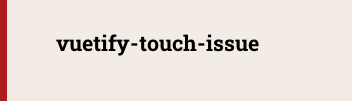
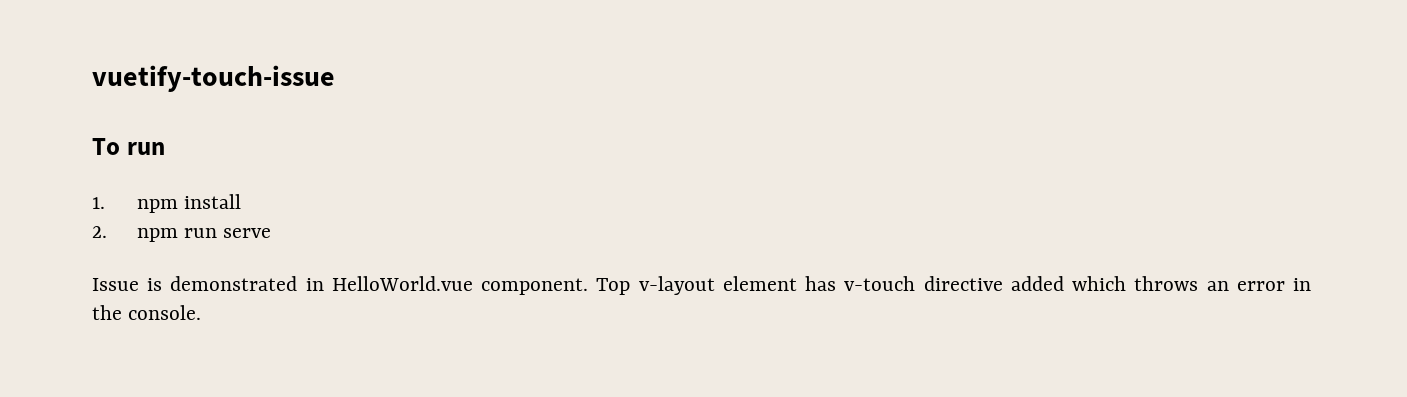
(259, 45) none -> [92,138,165,155] [92,194,241,213] [92,226,272,242] [92,276,1311,295] [92,305,202,320] // To run // 1. npm install // 2. npm run serve // Issue is demonstrated in HelloWorld.vue component. Top v-layout element has v-touch directive added which throws an error in the console.

